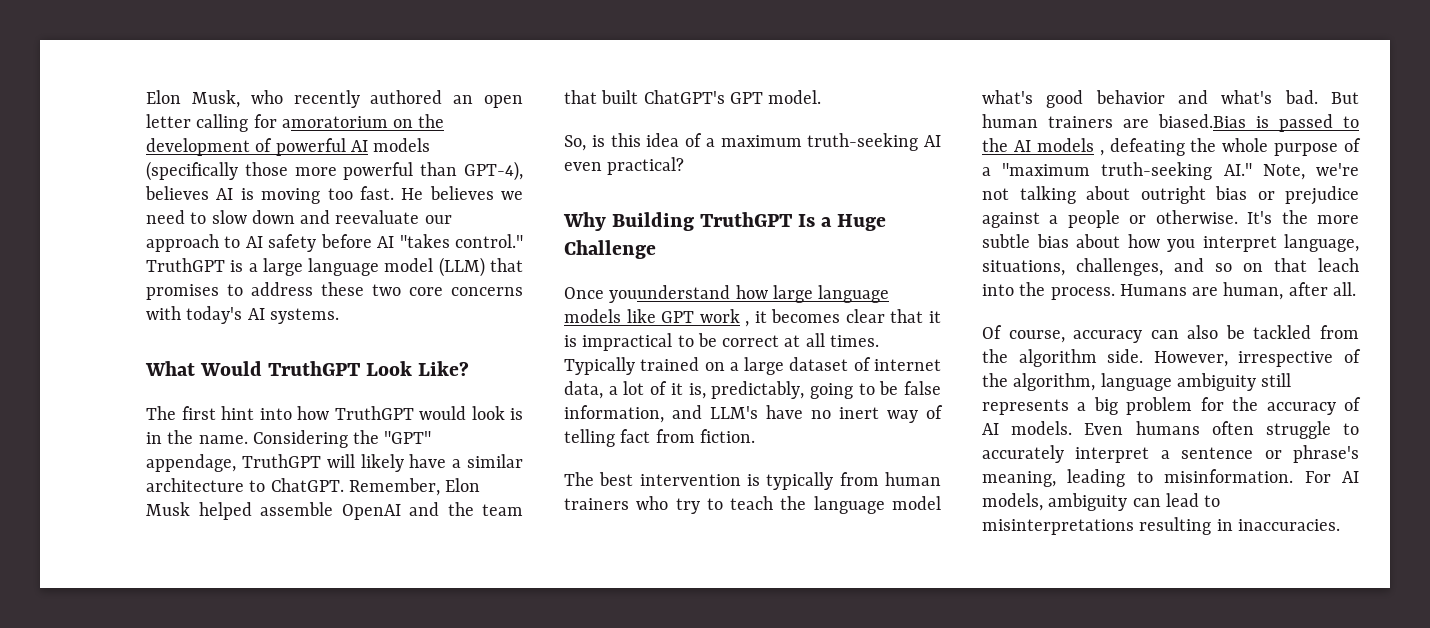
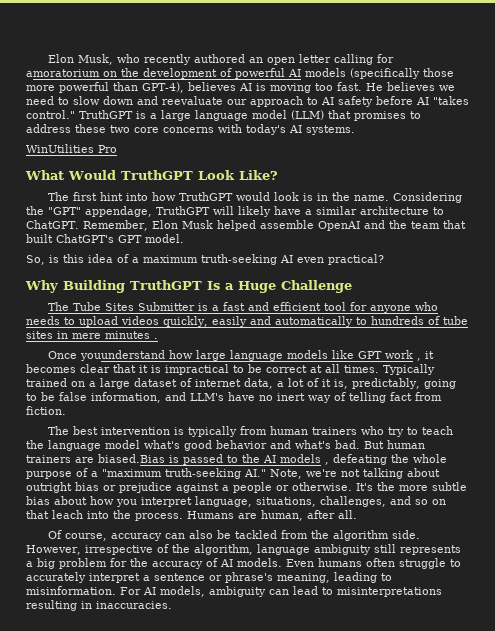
(339, 316) none -> [26,144,117,153] // WinUtilities Pro
(656, 249) none -> [48,302,439,313] [26,316,468,327] [26,331,158,339] // The Tube Sites Submitter is a fast and efficient tool for anyone who needs to upload videos quickly, easily and automatically to hundreds of tube sites in mere minutes .

